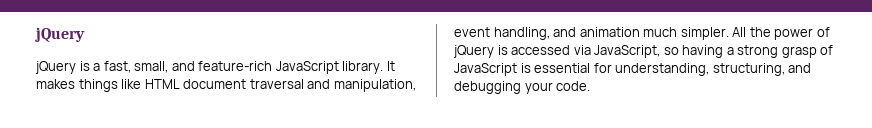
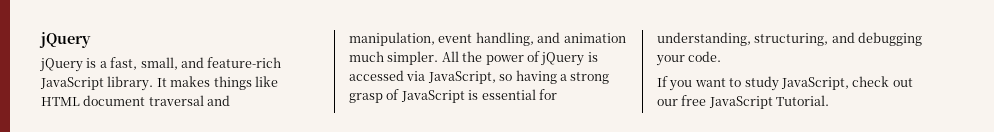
(591, 86) none -> [657,76,913,91] [657,95,830,109] // If you want to study JavaScript, check out our free JavaScript Tutorial.

